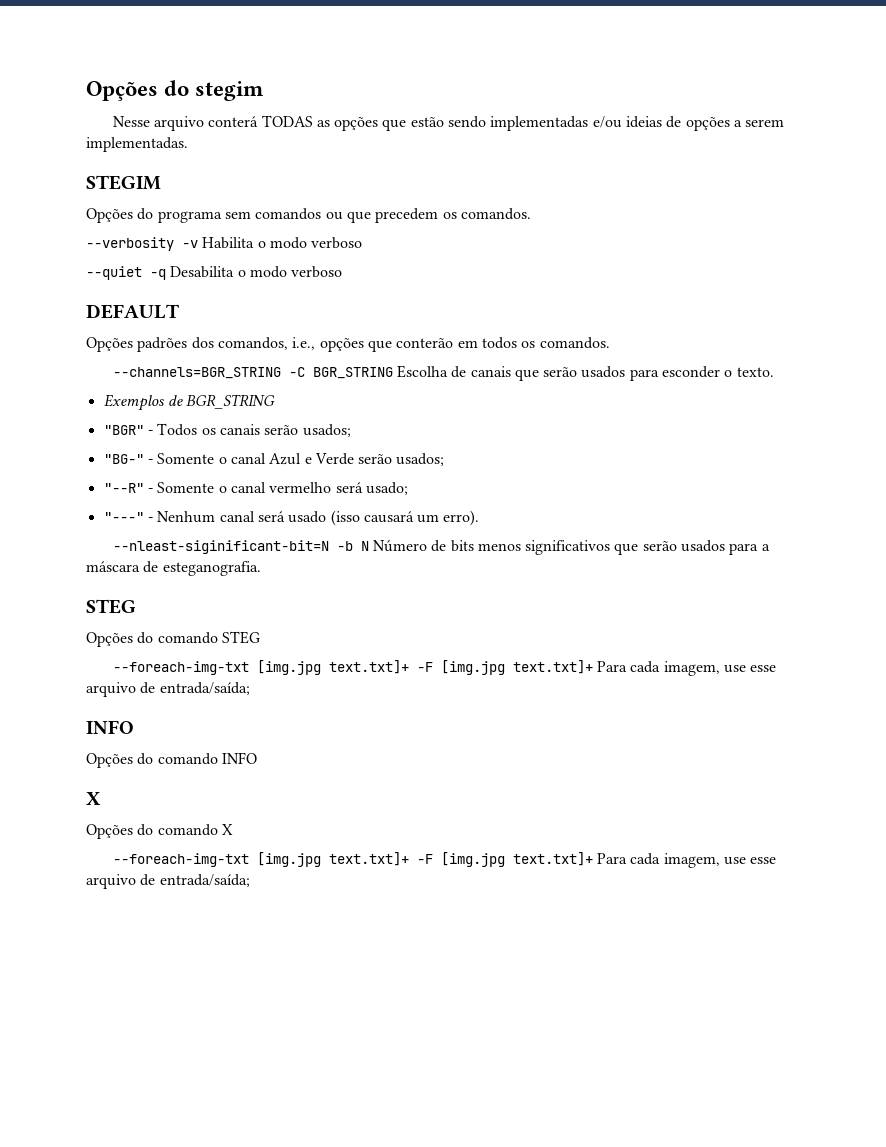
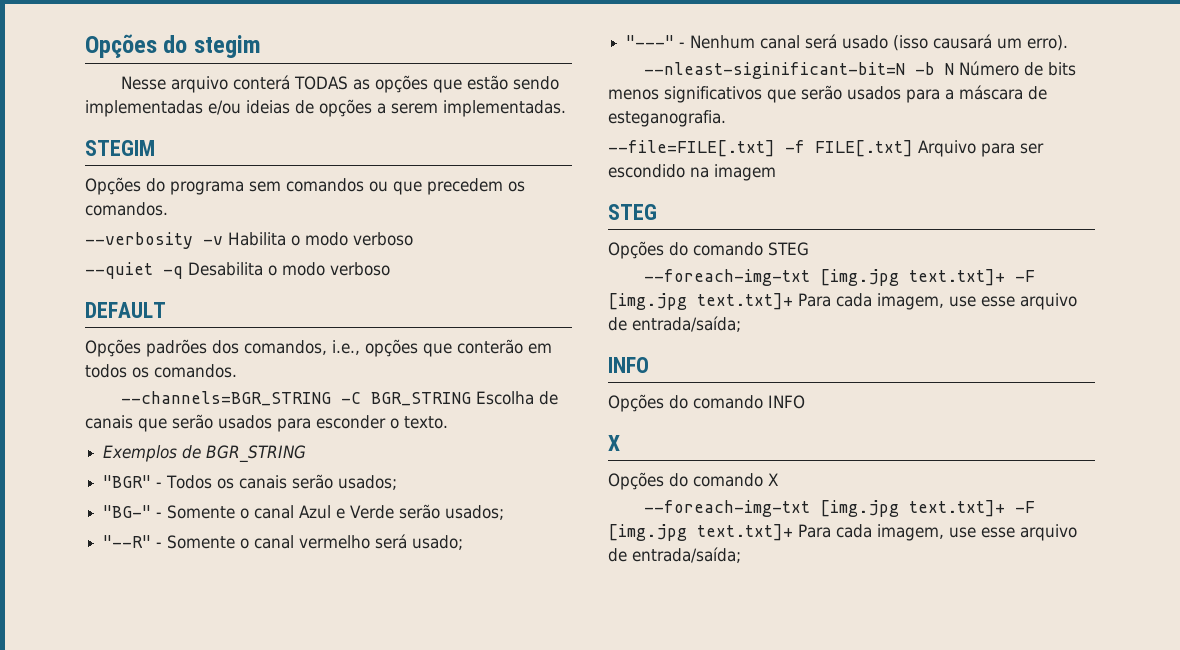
(261, 568) none -> [608,140,1044,157] [608,164,776,181] // --file=FILE[.txt] -f FILE[.txt] Arquivo para ser escondido na imagem

